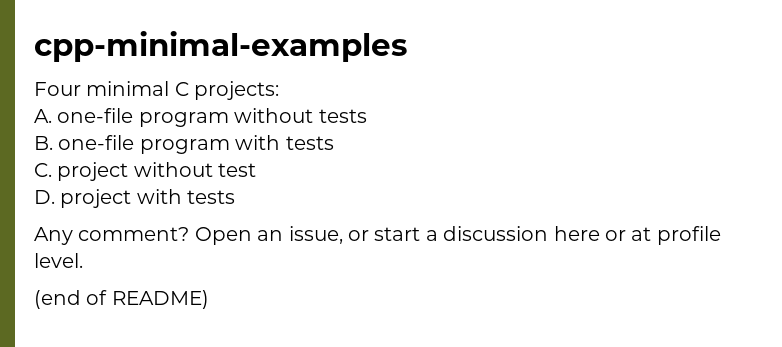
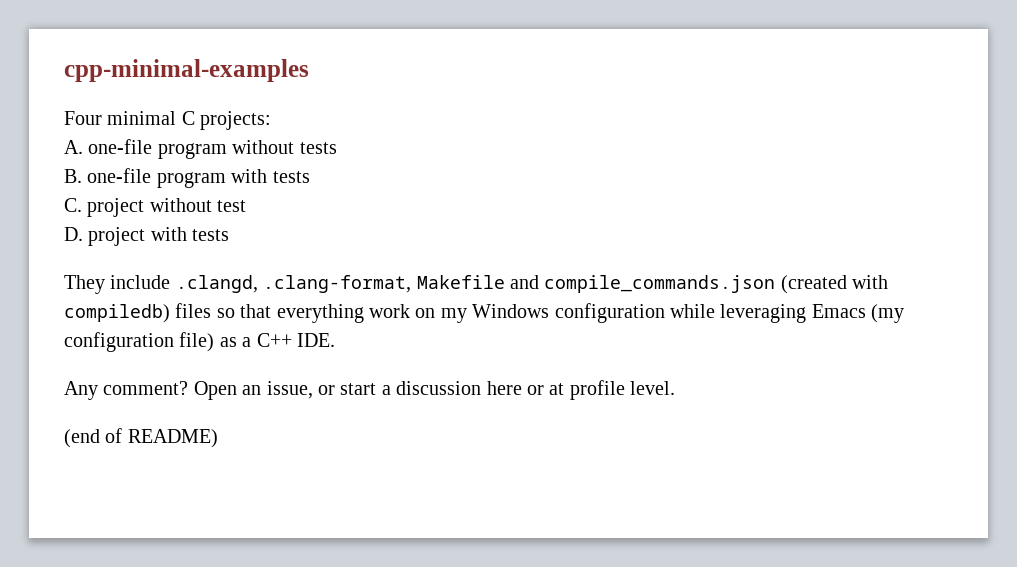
(236, 197) none -> [64,275,889,294] [64,303,905,323] [64,332,335,352] // They include .clangd, .clang-format, Makefile and compile_commands.json (created with compiledb) files so that everything work on my Windows configuration while leveraging Emacs (my configuration file) as a C++ IDE.

